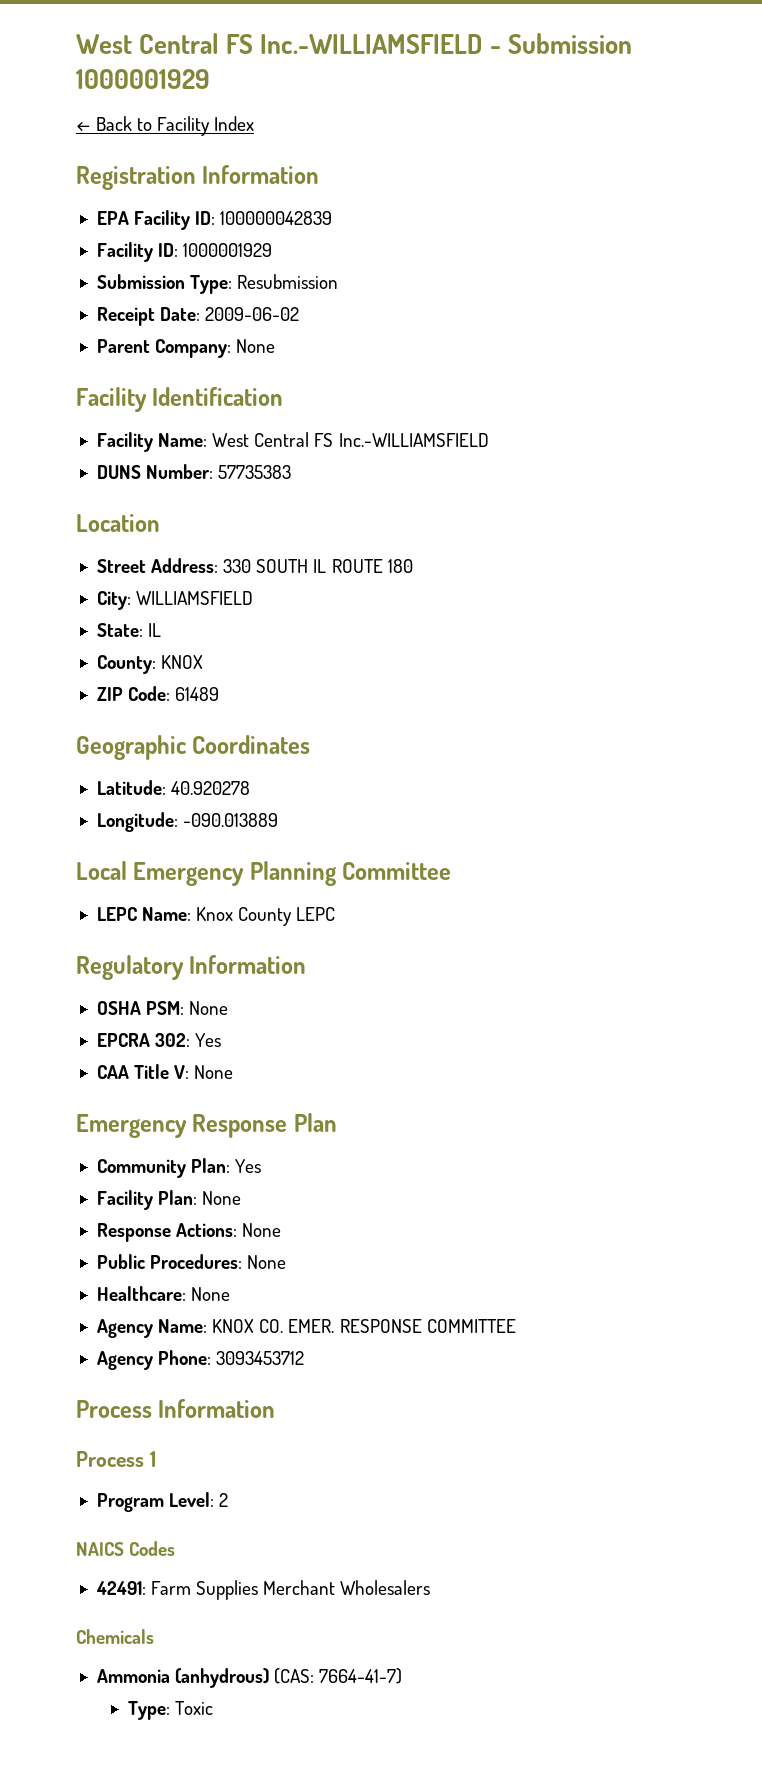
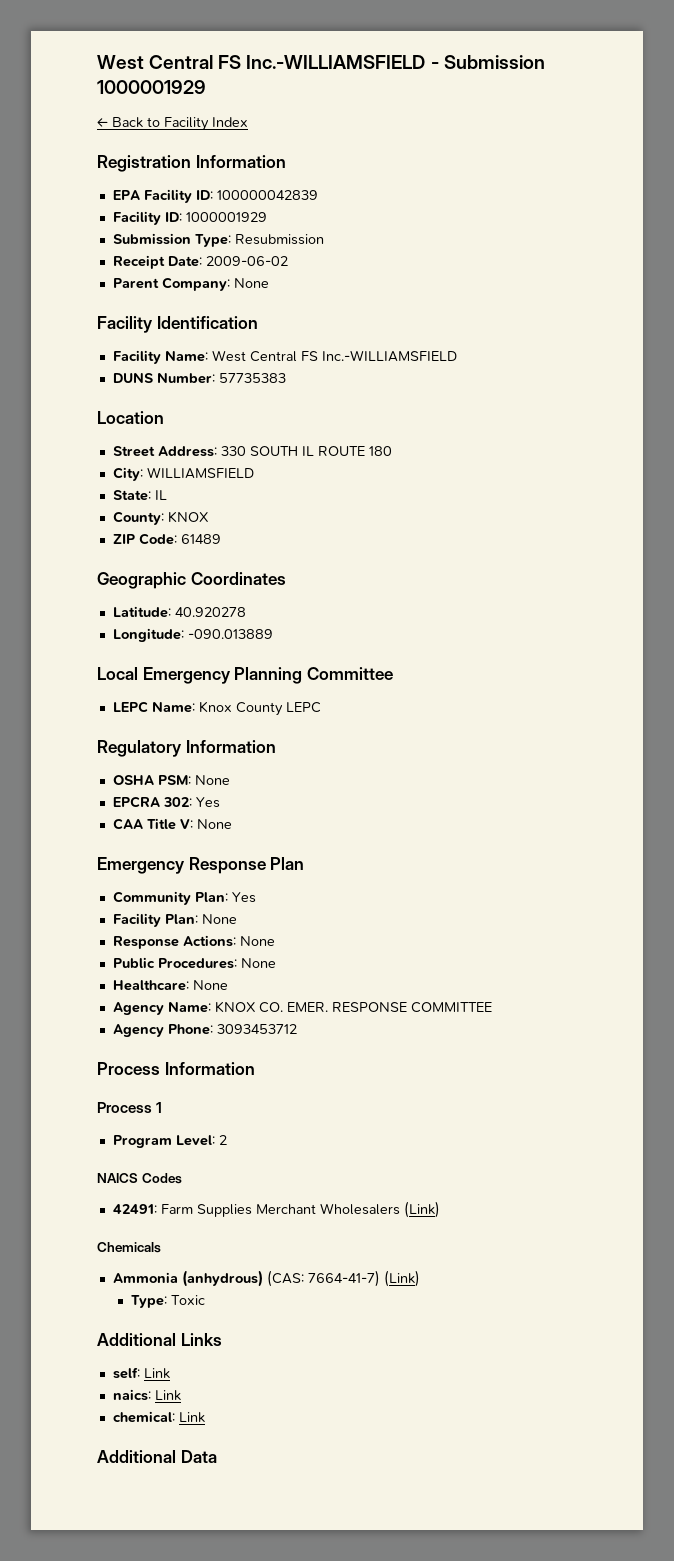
(431, 1587) none -> [403,1201,440,1218] (Link)
(403, 1676) none -> [383,1270,420,1287] (Link)
(213, 1708) none -> [97,1333,222,1346] [112,1367,170,1379] [112,1389,181,1401] [112,1411,205,1423] [97,1450,217,1463] // Additional Links // self: Link // naics: Link // chemical: Link // Additional Data

